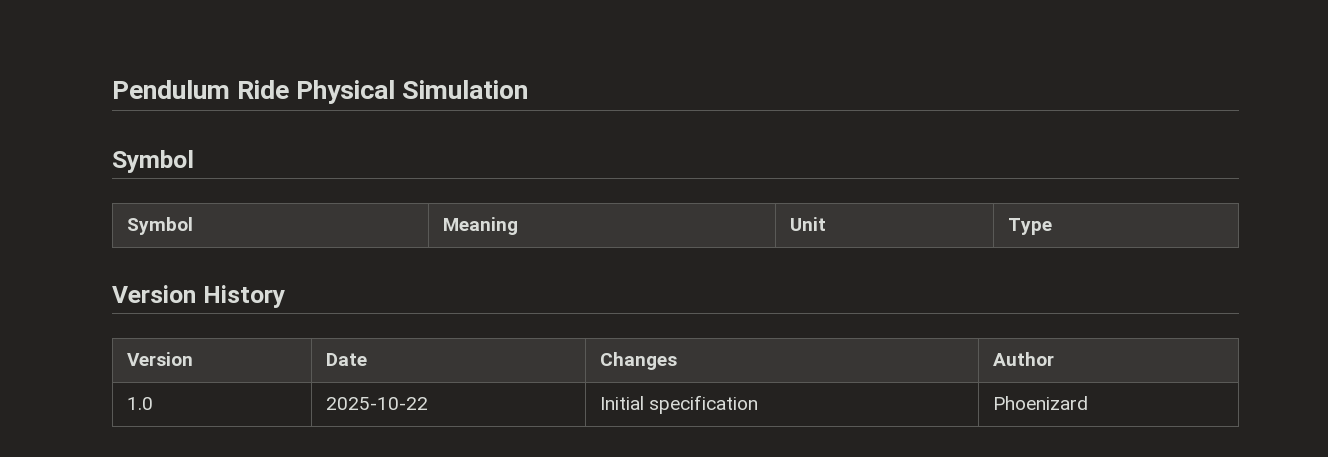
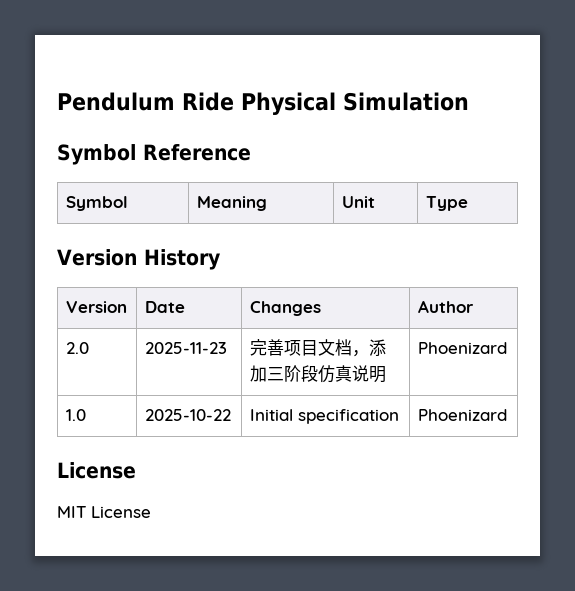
(194, 161) none -> [143,144,251,161] Reference
(1054, 359) none -> [65,342,89,354] [144,342,227,354] [249,339,386,357] [249,365,386,383] [417,342,507,354] // 2.0 | 2025-11-23 | 完善项目文档，添加三阶段仿真说明 | Phoenizard
(1088, 403) none -> [57,462,136,479] [57,506,151,518] // License // MIT License

